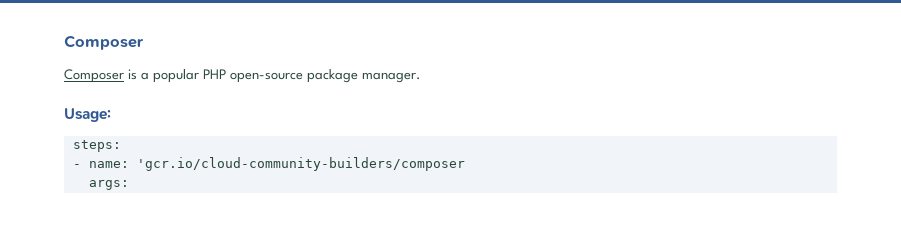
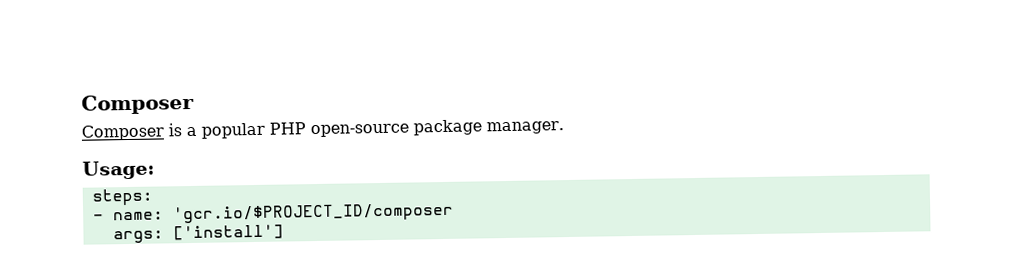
[136,157,465,171] 'gcr.io/cloud-community-builders/composer -> [172,202,454,224] 'gcr.io/$PROJECT_ID/composer
(129, 185) none -> [172,224,284,241] ['install']

